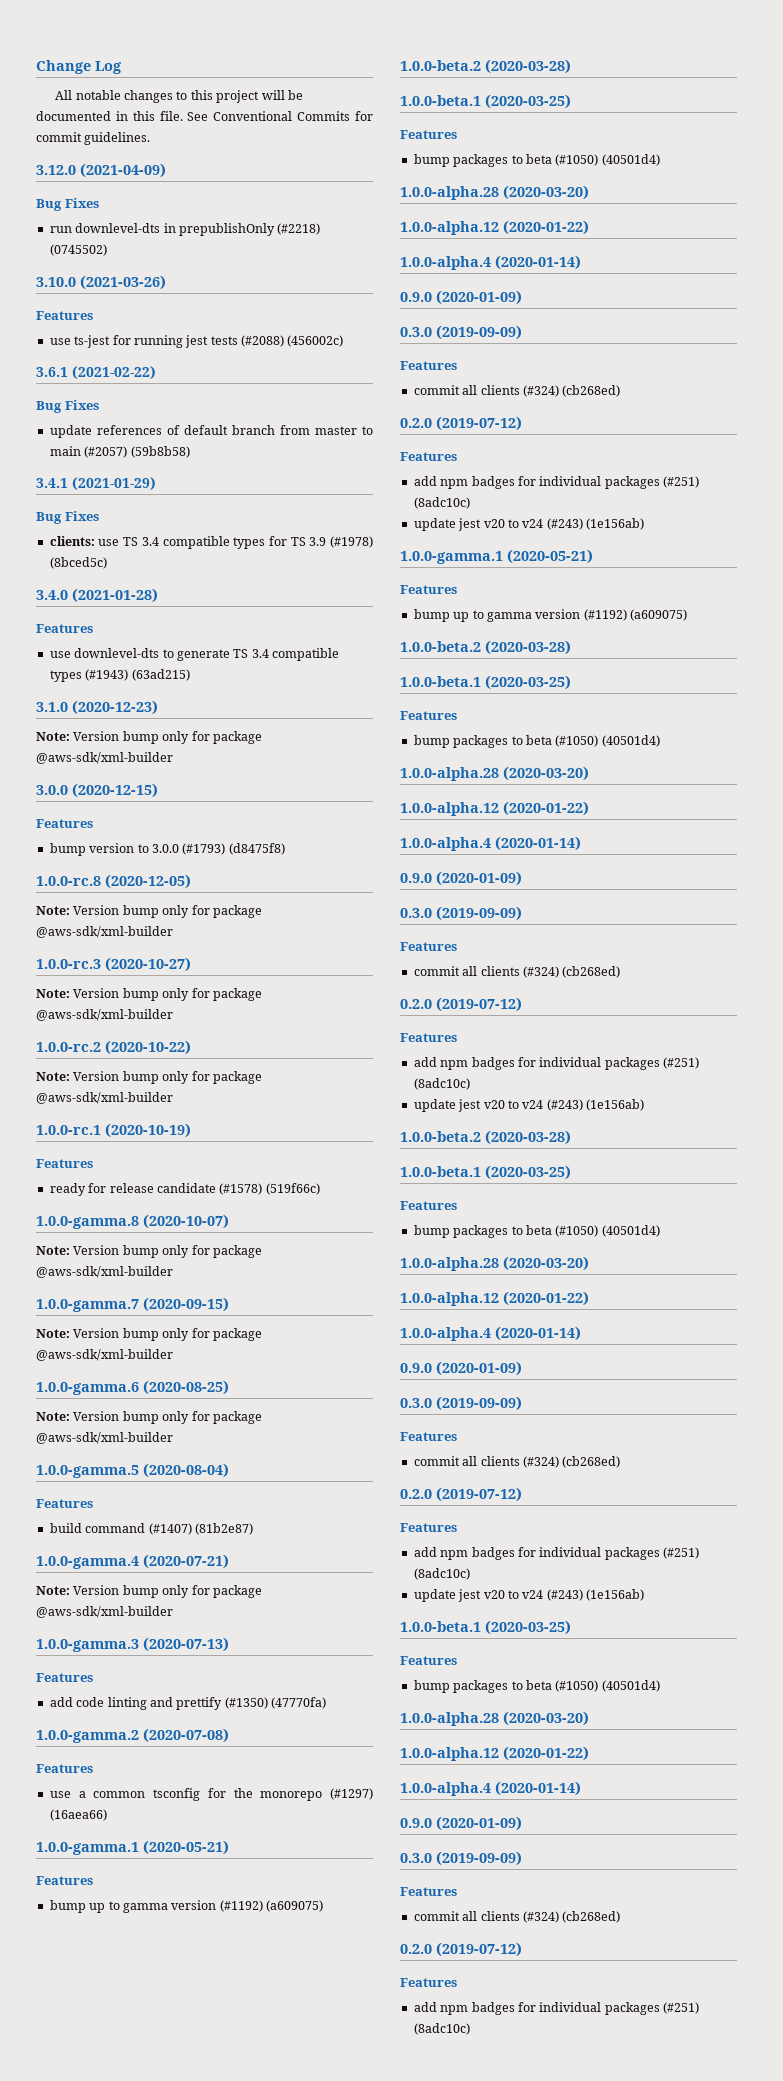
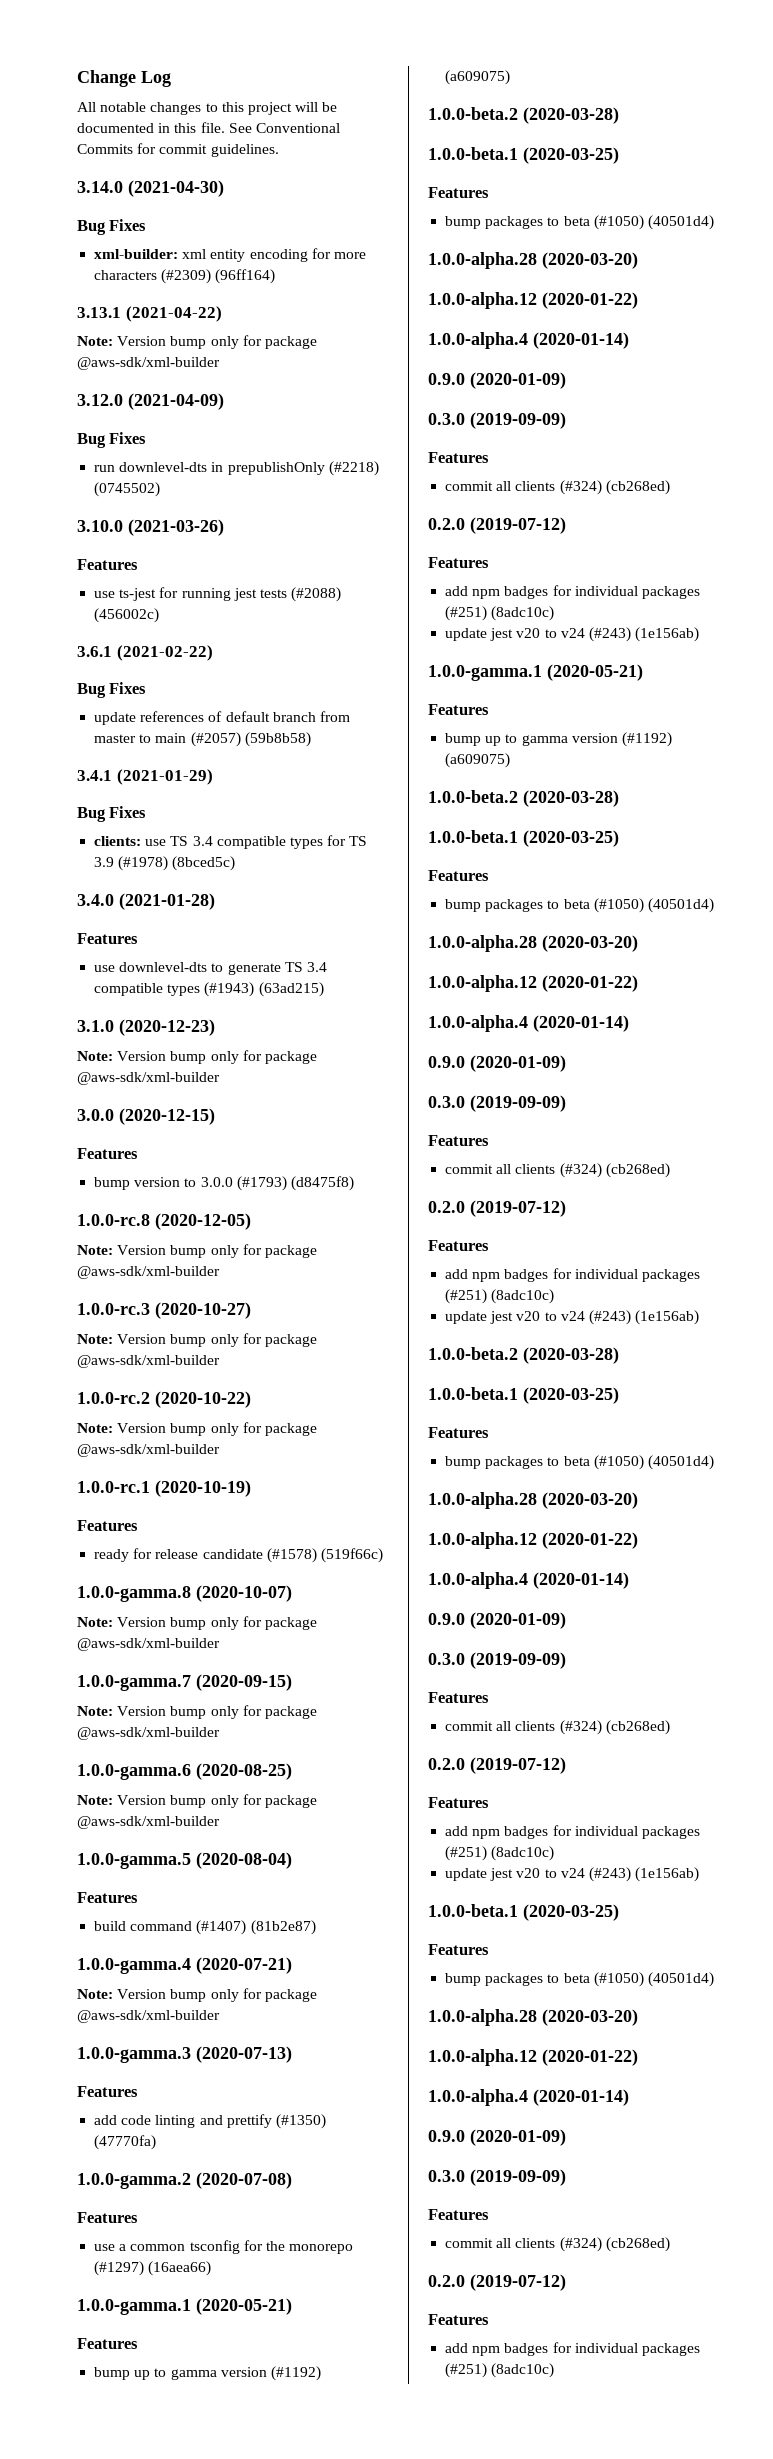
(151, 138) none -> [77,180,224,197] [77,219,147,235] [94,248,366,262] [94,269,276,284] [77,306,222,322] [77,335,317,349] [77,357,220,370] // 3.14.0 (2021-04-30) // Bug Fixes // xml-builder: xml entity encoding for more characters (#2309) (96ff164) // 3.13.1 (2021-04-22) // Note: Version bump only for package @aws-sdk/xml-builder

